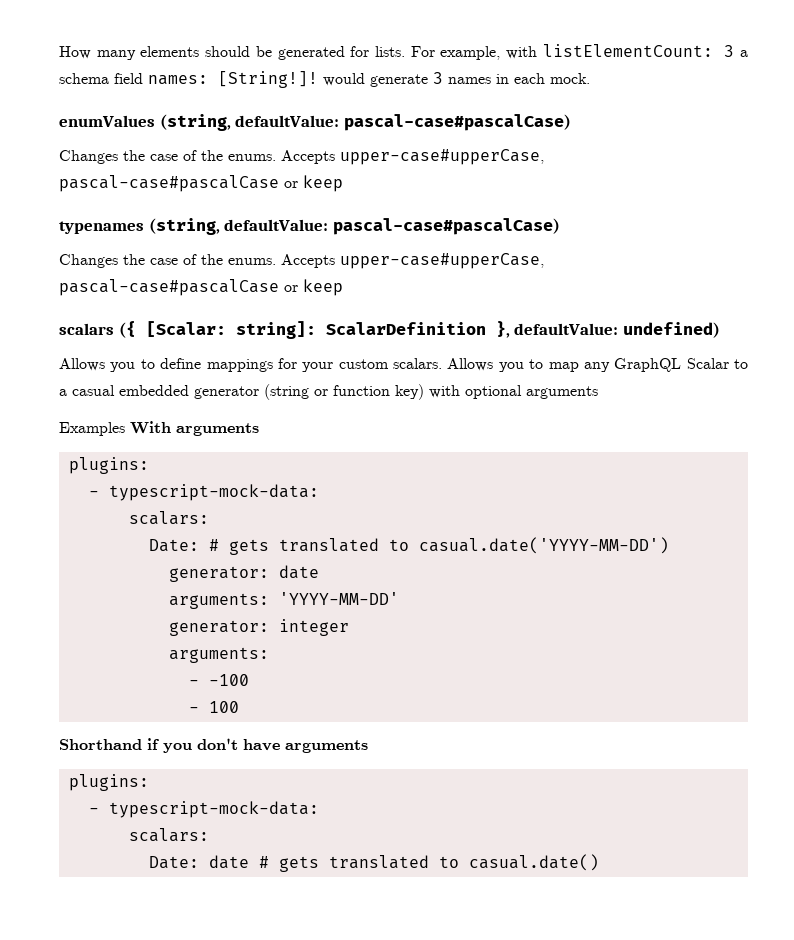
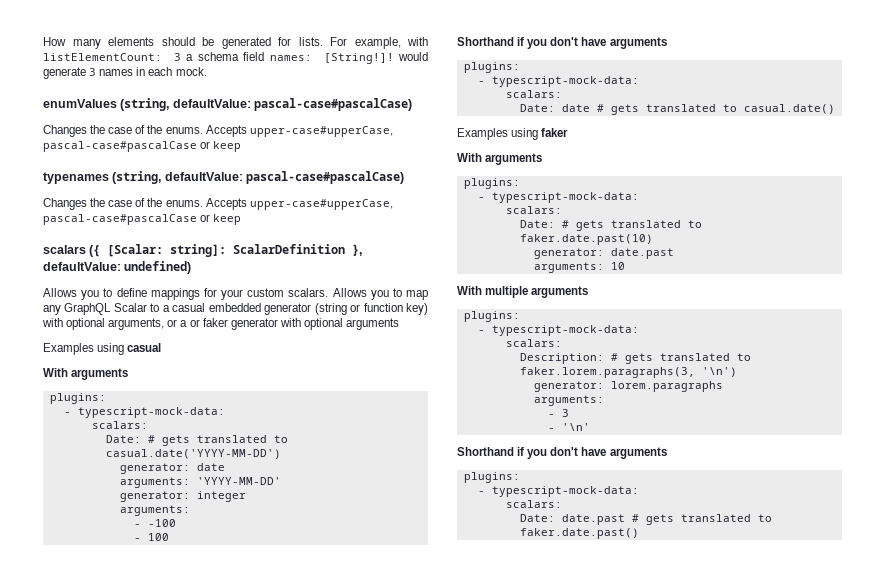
(522, 392) none -> [108,318,343,330] arguments, or a or faker generator with optional
(125, 429) none -> [97,343,162,355] using casual //
(599, 862) none -> [457,128,569,140] [457,153,543,165] [463,178,520,189] [477,192,639,203] [505,206,562,214] [519,220,702,231] [519,234,653,245] [533,248,674,259] [533,262,625,273] [457,286,589,298] [463,311,520,322] [477,325,639,336] [505,339,562,347] [519,353,751,364] [519,367,737,378] [533,381,723,392] [533,395,604,406] [547,409,569,417] [547,423,590,431] [457,447,667,459] [463,472,520,483] [477,486,639,497] [505,500,562,508] [519,514,772,525] [519,528,639,539] // Examples using faker // With arguments // plugins: // - typescript-mock-data: // scalars: // Date: # gets translated to faker.date.past(10) // generator: date.past // arguments: 10 // With multiple arguments // plugins: // - typescript-mock-data: // scalars: // Description: # gets translated to faker.lorem.paragraphs(3, '\n') // generator: lorem.paragraphs // arguments: // - 3 // - '\n' // Shorthand if you don't have arguments // plugins: // - typescript-mock-data: // scalars: // Date: date.past # gets translated to faker.date.past()

